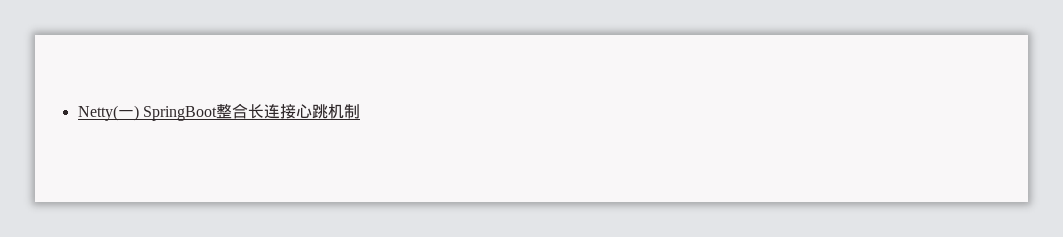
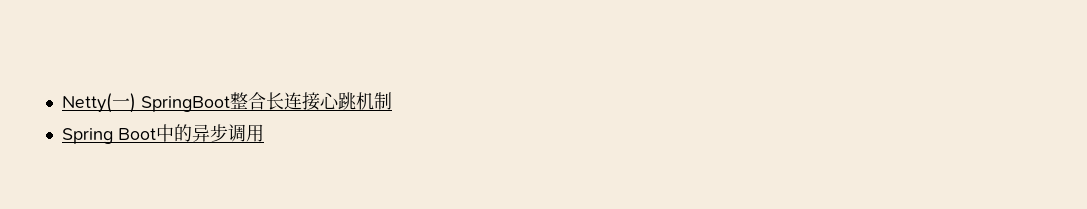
(360, 111) none -> [61,124,264,144] // Spring Boot中的异步调用

